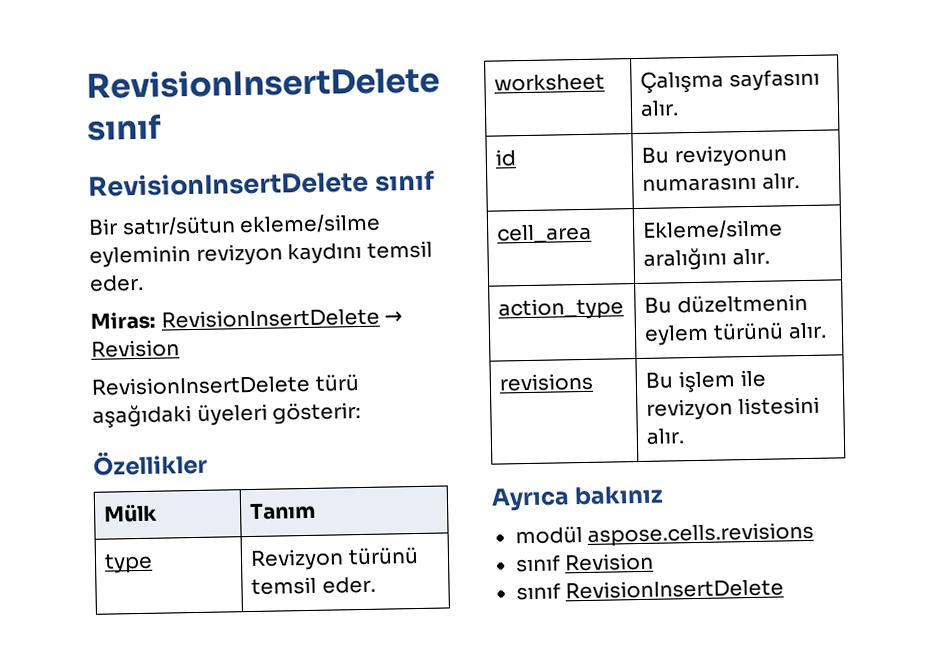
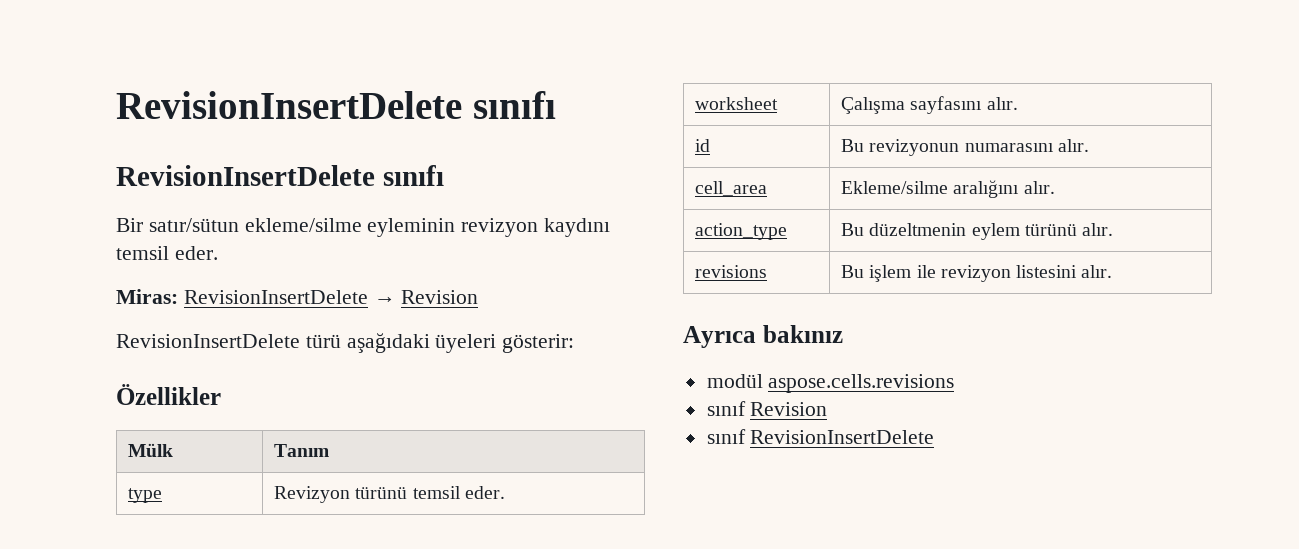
[86,66,440,99] [86,113,162,141] [88,170,435,197] RevisionInsertDelete sınıf // RevisionInsertDelete sınıf -> [116,91,556,119] [116,165,444,186] RevisionInsertDelete sınıfı // RevisionInsertDelete sınıfı

